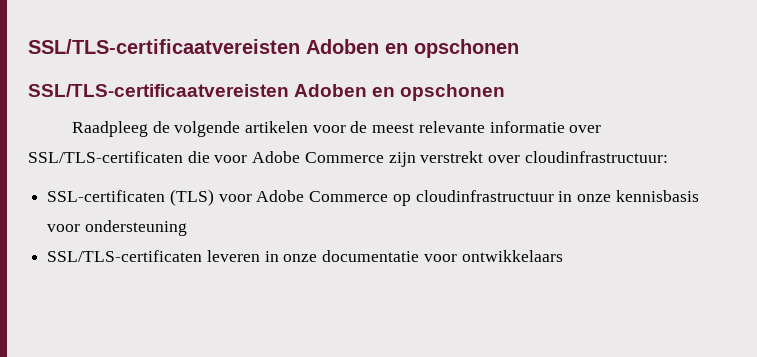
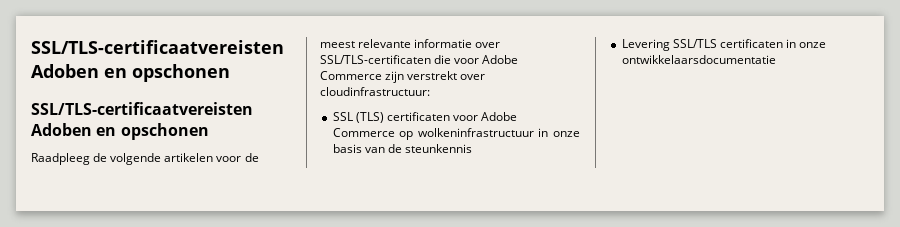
[47,189,214,206] SSL-certificaten (TLS) -> [332,112,450,123] SSL (TLS) certificaten
[415,190,699,202] [47,220,187,236] [47,250,563,262] cloudinfrastructuur in onze kennisbasis voor ondersteuning // SSL/TLS-certificaten leveren in onze documentatie voor ontwikkelaars -> [417,128,580,137] [332,144,472,153] [621,39,827,51] [621,55,776,64] wolkeninfrastructuur in onze basis van de steunkennis // Levering SSL/TLS certificaten in onze ontwikkelaarsdocumentatie

